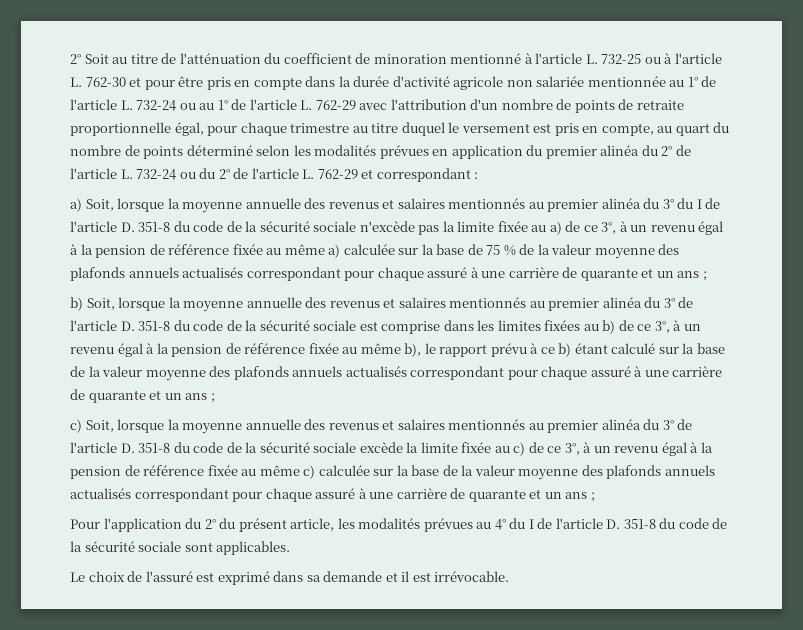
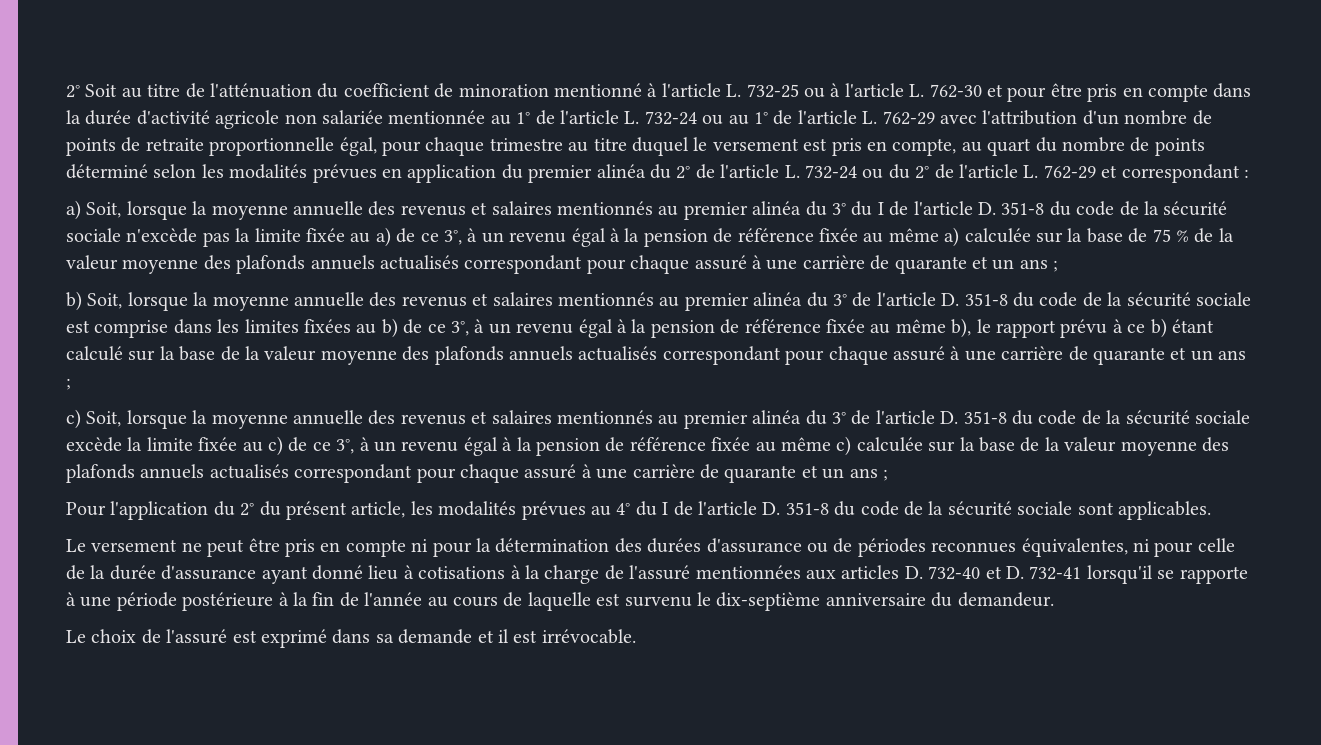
(291, 548) none -> [66,538,1235,557] [66,565,1248,584] [66,592,1054,611] // Le versement ne peut être pris en compte ni pour la détermination des durées d'assurance ou de périodes reconnues équivalentes, ni pour celle de la durée d'assurance ayant donné lieu à cotisations à la charge de l'assuré mentionnées aux articles D. 732-40 et D. 732-41 lorsqu'il se rapporte à une période postérieure à la fin de l'année au cours de laquelle est survenu le dix-septième anniversaire du demandeur.

